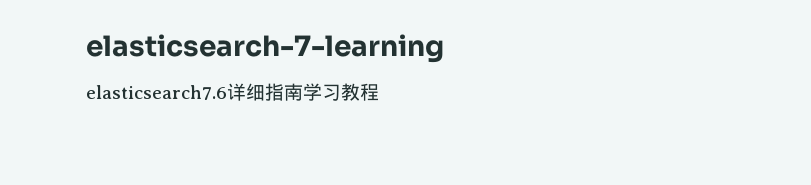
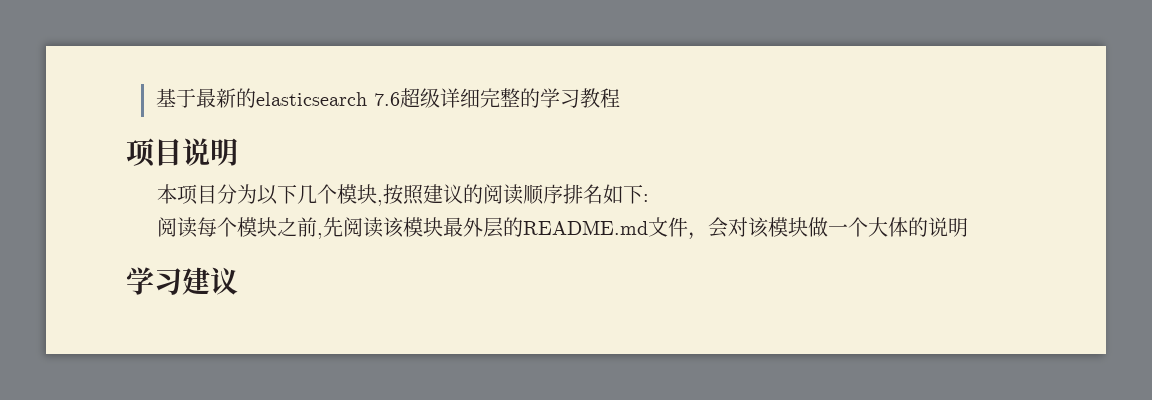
[86,34,444,63] [86,83,379,101] elasticsearch-7-learning // elasticsearch7.6详细指南学习教程 -> [155,88,620,108] [126,138,238,167] [156,184,649,206] [156,217,968,240] [126,267,238,295] 基于最新的elasticsearch 7.6超级详细完整的学习教程 // 项目说明 // 本项目分为以下几个模块,按照建议的阅读顺序排名如下: // 阅读每个模块之前,先阅读该模块最外层的README.md文件，会对该模块做一个大体的说明 // 学习建议

